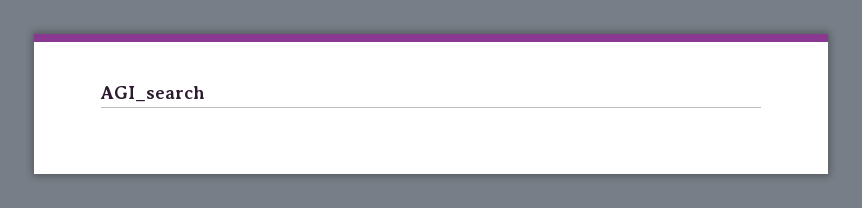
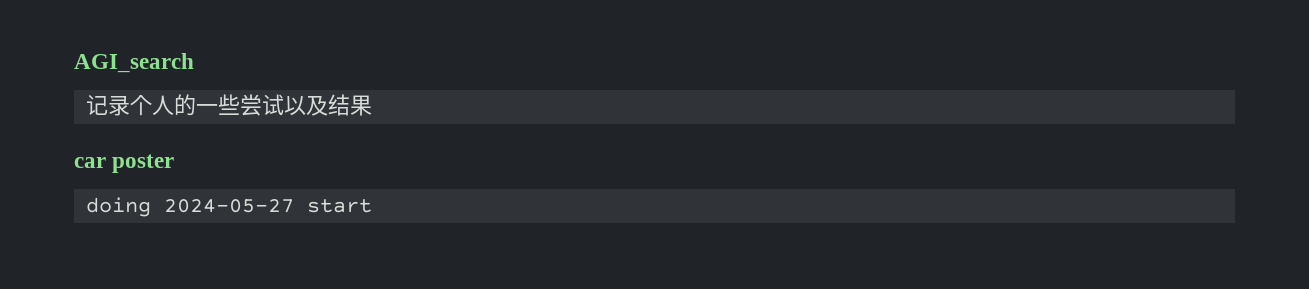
(205, 94) none -> [86,94,372,116] [74,154,175,173] [86,197,372,217] // 记录个人的一些尝试以及结果 // car poster // doing 2024-05-27 start

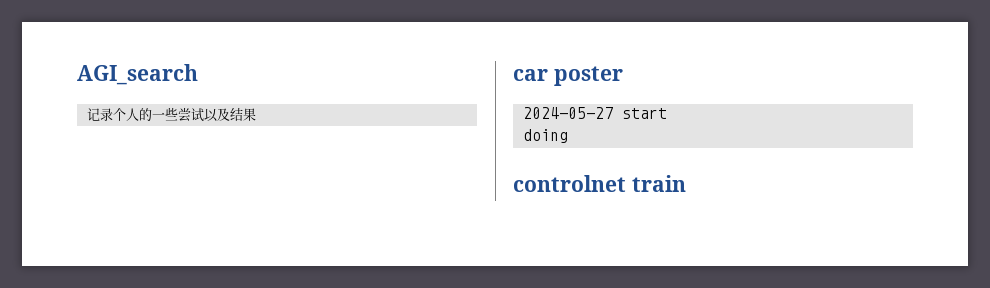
[86,197,151,217] doing -> (623, 76) none
(372, 206) none -> [523,129,569,143] [513,175,686,192] // doing // controlnet train

